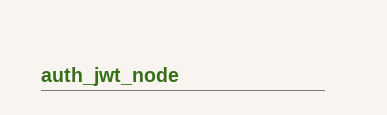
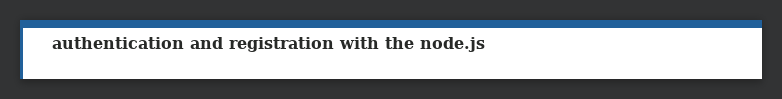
[41,67,179,86] auth_jwt_node -> [52,37,485,52] authentication and registration with the node.js

